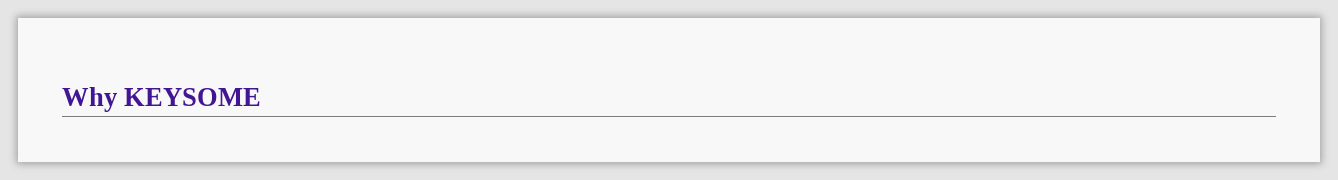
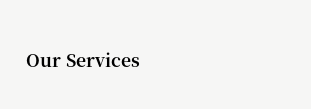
[62,87,262,112] Why KEYSOME -> [26,52,140,67] Our Services

